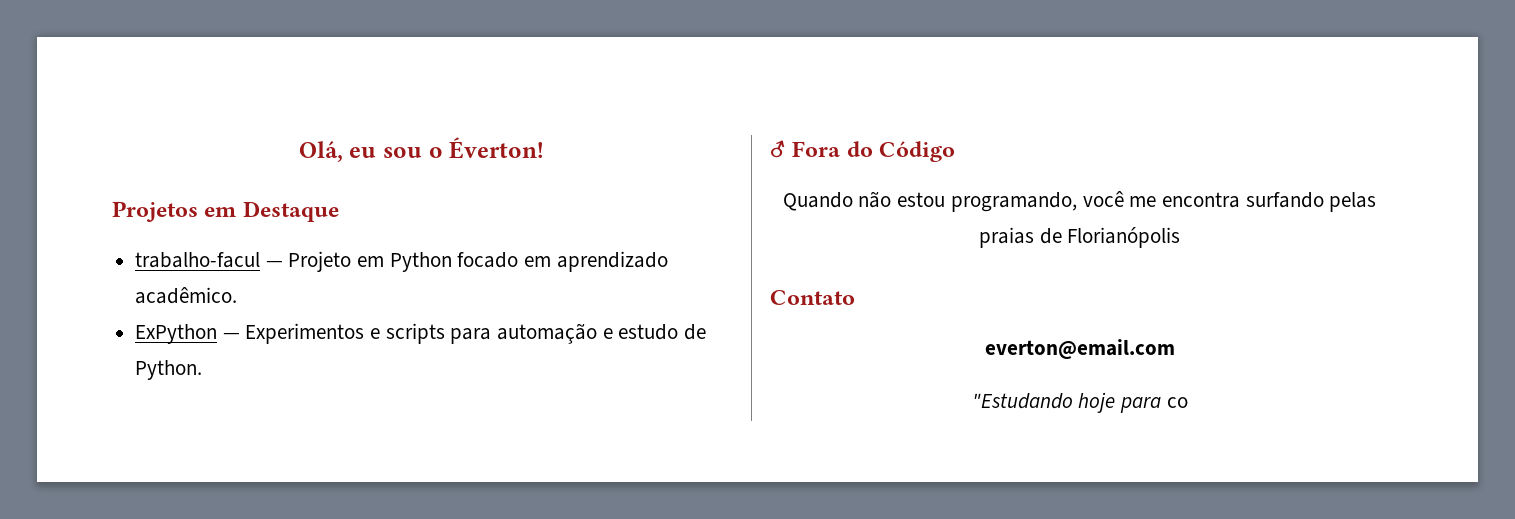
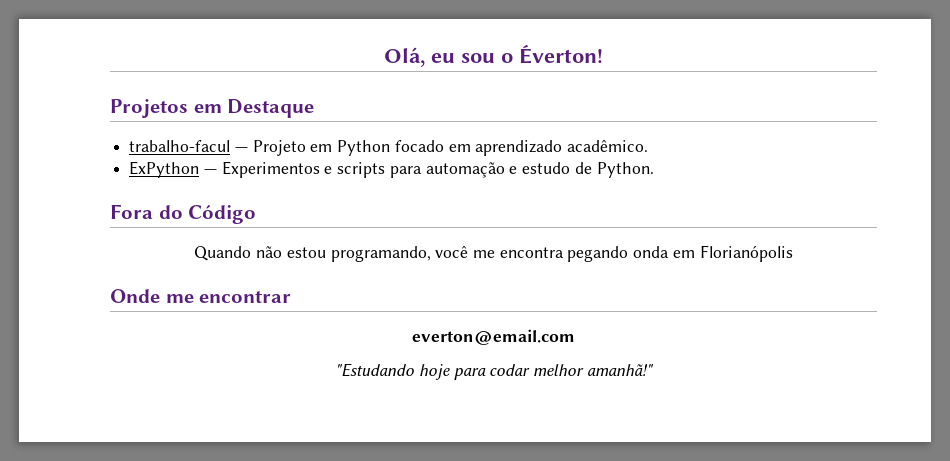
[770,140,786,158] ♂ -> (654, 170) none
[1245,192,1377,212] [978,227,1181,248] [770,290,855,305] surfando pelas praias de Florianópolis // Contato -> [567,245,793,262] [110,289,292,303] pegando onda em Florianópolis // Onde me encontrar
[1166,397,1188,408] co -> [489,364,654,376] codar melhor amanhã!"

